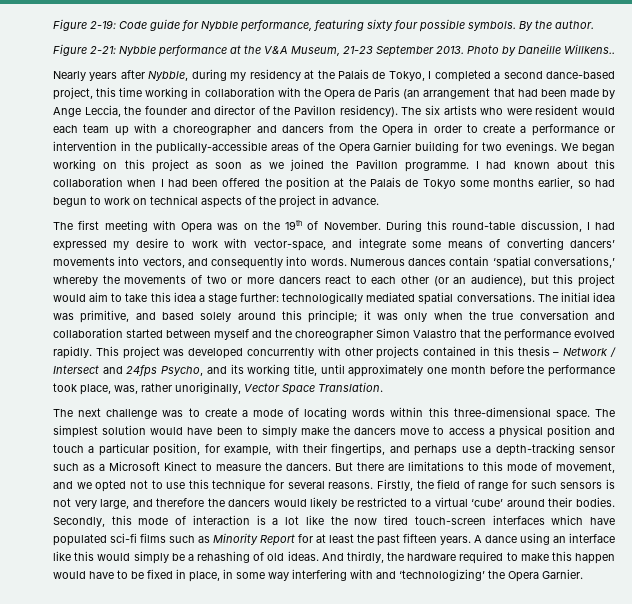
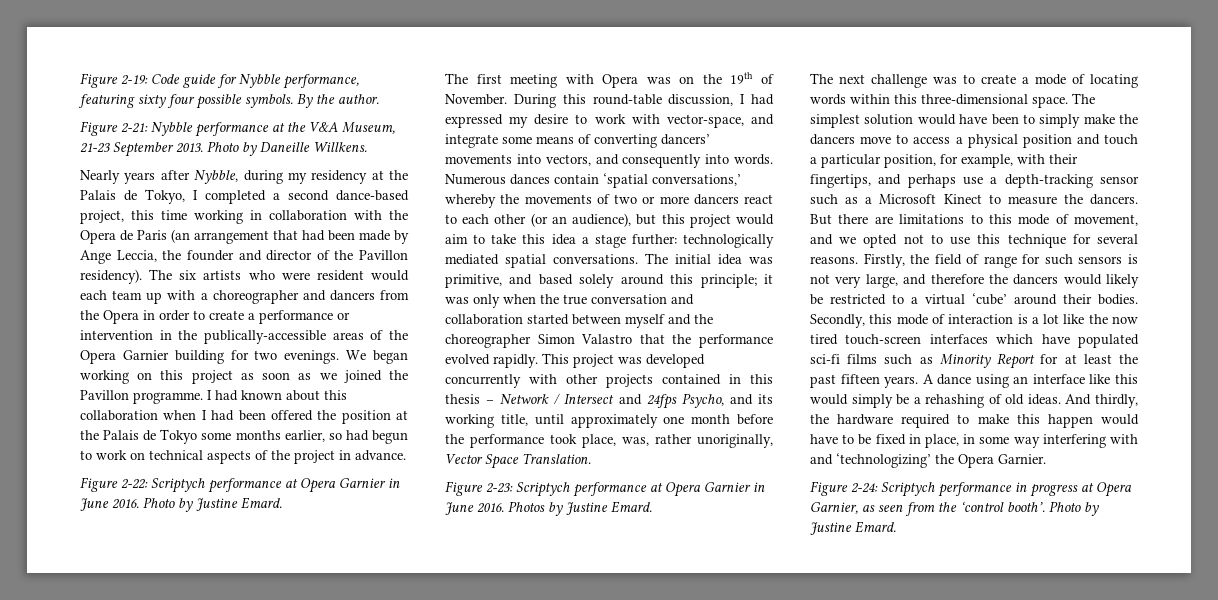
[564,44,615,54] Willkens.. -> [313,142,367,152] Willkens.
(379, 201) none -> [80,477,400,493] [80,497,282,512] // Figure 2-22: Scriptych performance at Opera Garnier in June 2016. Photo by Justine Emard.
(383, 387) none -> [445,481,765,497] [445,501,652,516] // Figure 2-23: Scriptych performance at Opera Garnier in June 2016. Photos by Justine Emard.
(583, 574) none -> [810,481,1132,497] [810,501,1099,516] [810,521,896,535] // Figure 2-24: Scriptych performance in progress at Opera Garnier, as seen from the ‘control booth’. Photo by Justine Emard.

